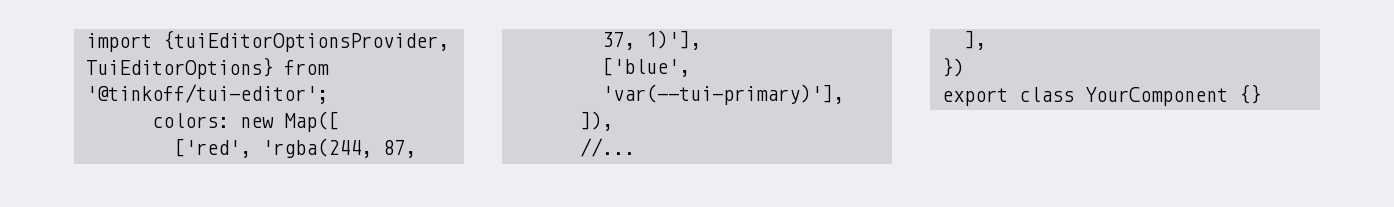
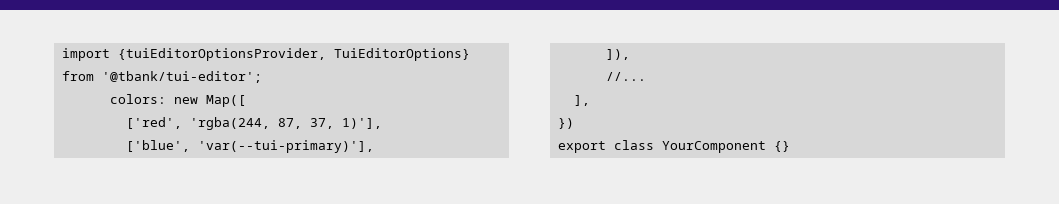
[86,84,329,104] '@tinkoff/tui-editor'; -> [102,71,263,83] '@tbank/tui-editor';

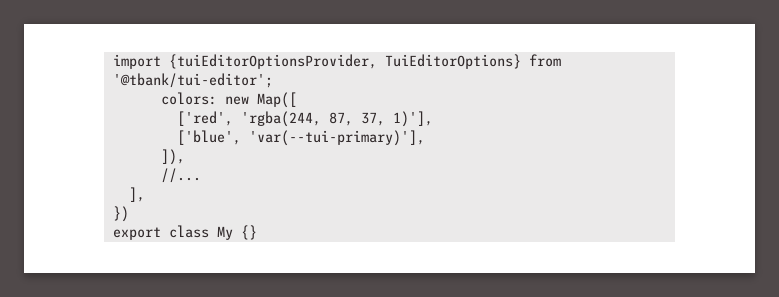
[662,141,767,153] YourComponent -> [217,226,234,240] My

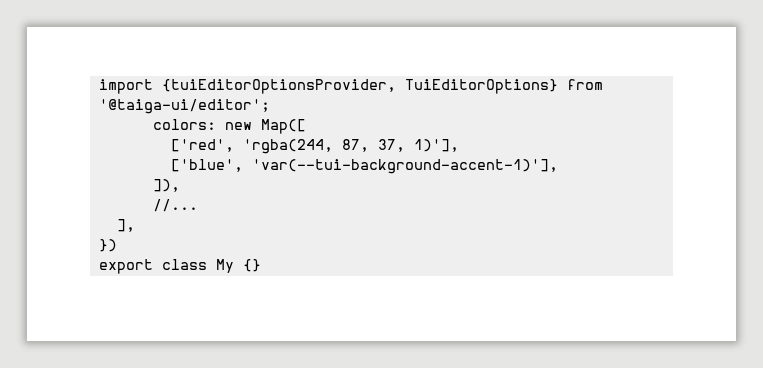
[113,73,274,88] '@tbank/tui-editor'; -> [99,99,271,114] '@taiga-ui/editor';
[249,130,426,146] 'var(--tui-primary)'], -> [252,159,559,174] 'var(--tui-background-accent-1)'],

